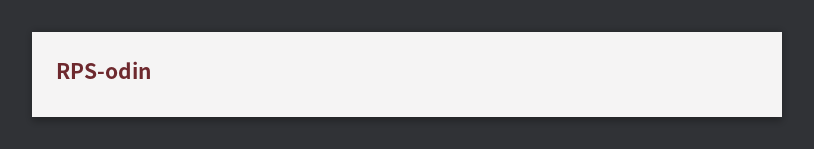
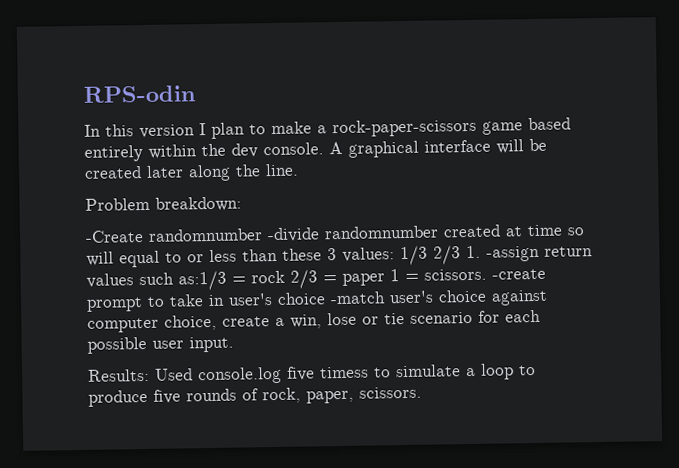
(151, 70) none -> [84,117,571,139] [84,138,547,162] [84,163,299,182] [85,196,242,212] [85,224,585,243] [86,245,593,268] [86,268,546,291] [86,289,548,312] [87,309,541,333] [87,336,234,354] [88,363,536,385] [88,386,422,407] // In this version I plan to make a rock-paper-scissors game based entirely within the dev console. A graphical interface will be created later along the line. // Problem breakdown: // -Create randomnumber -divide randomnumber created at time so will equal to or less than these 3 values: 1/3 2/3 1. -assign return values such as:1/3 = rock 2/3 = paper 1 = scissors. -create prompt to take in user's choice -match user's choice against computer choice, create a win, lose or tie scenario for each possible user input. // Results: Used console.log five timess to simulate a loop to produce five rounds of rock, paper, scissors.

